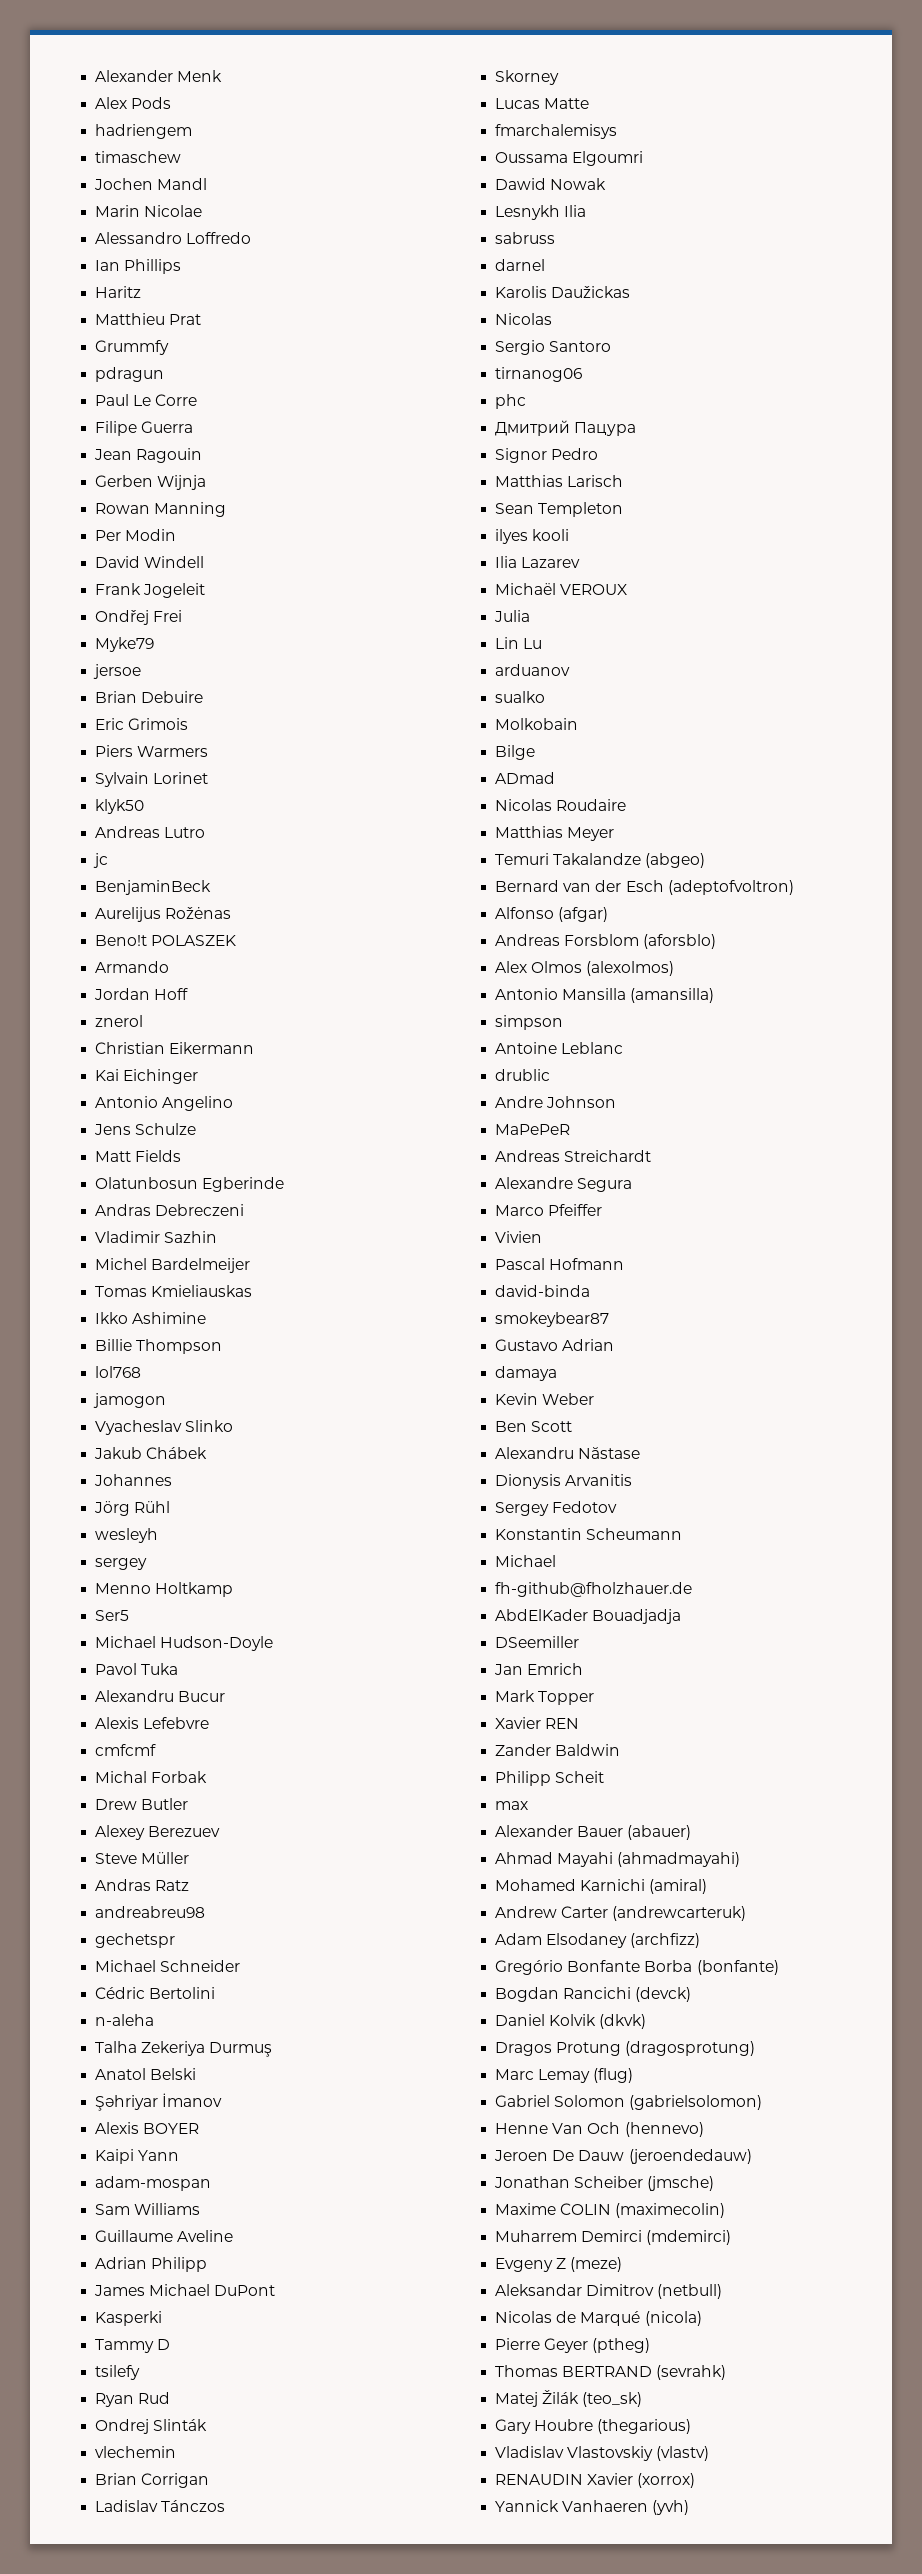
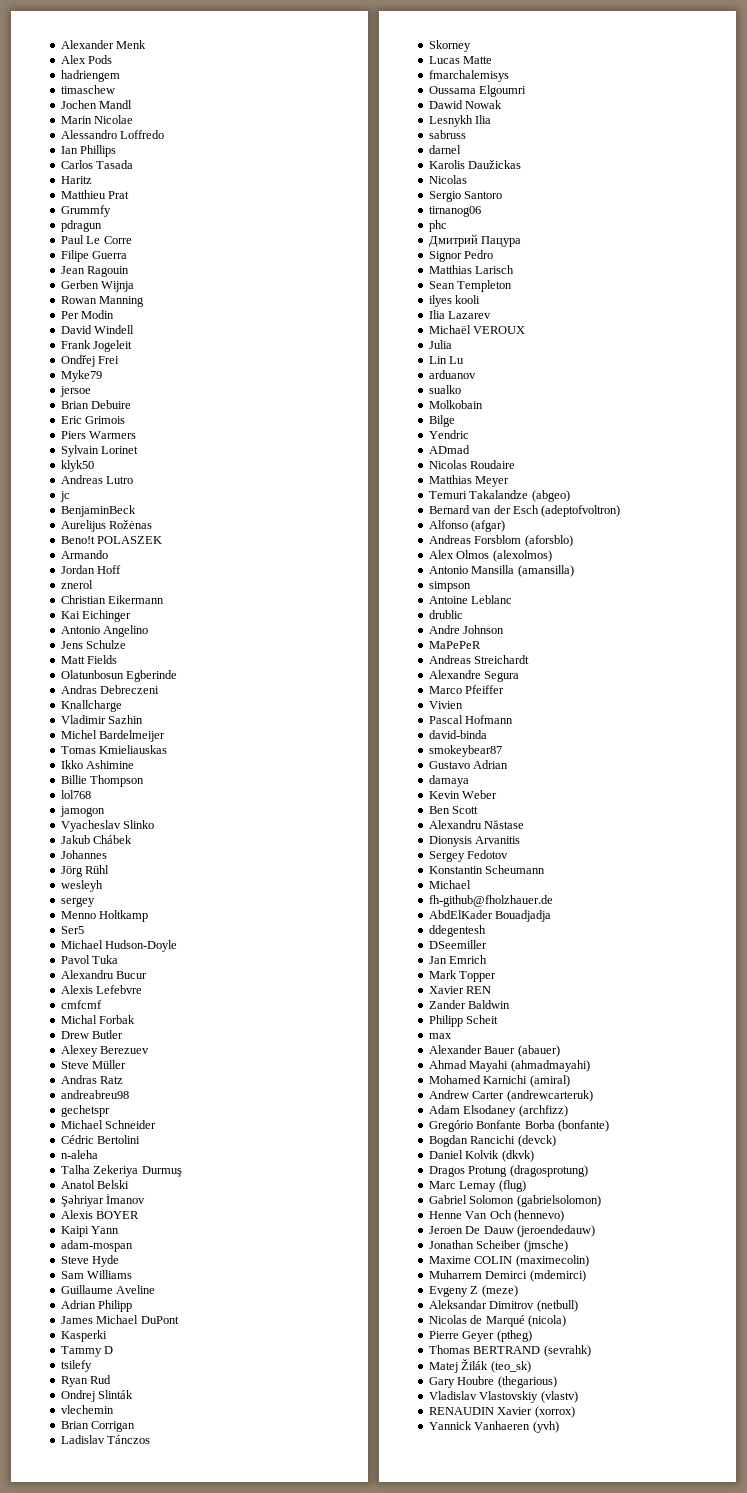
(182, 266) none -> [60,160,134,169] // Carlos Tasada
(245, 1210) none -> [60,700,122,712] // Knallcharge
(212, 2183) none -> [60,1255,120,1267] // Steve Hyde
(536, 752) none -> [428,430,469,439] // Yendric
(682, 1616) none -> [428,925,486,937] // ddegentesh

